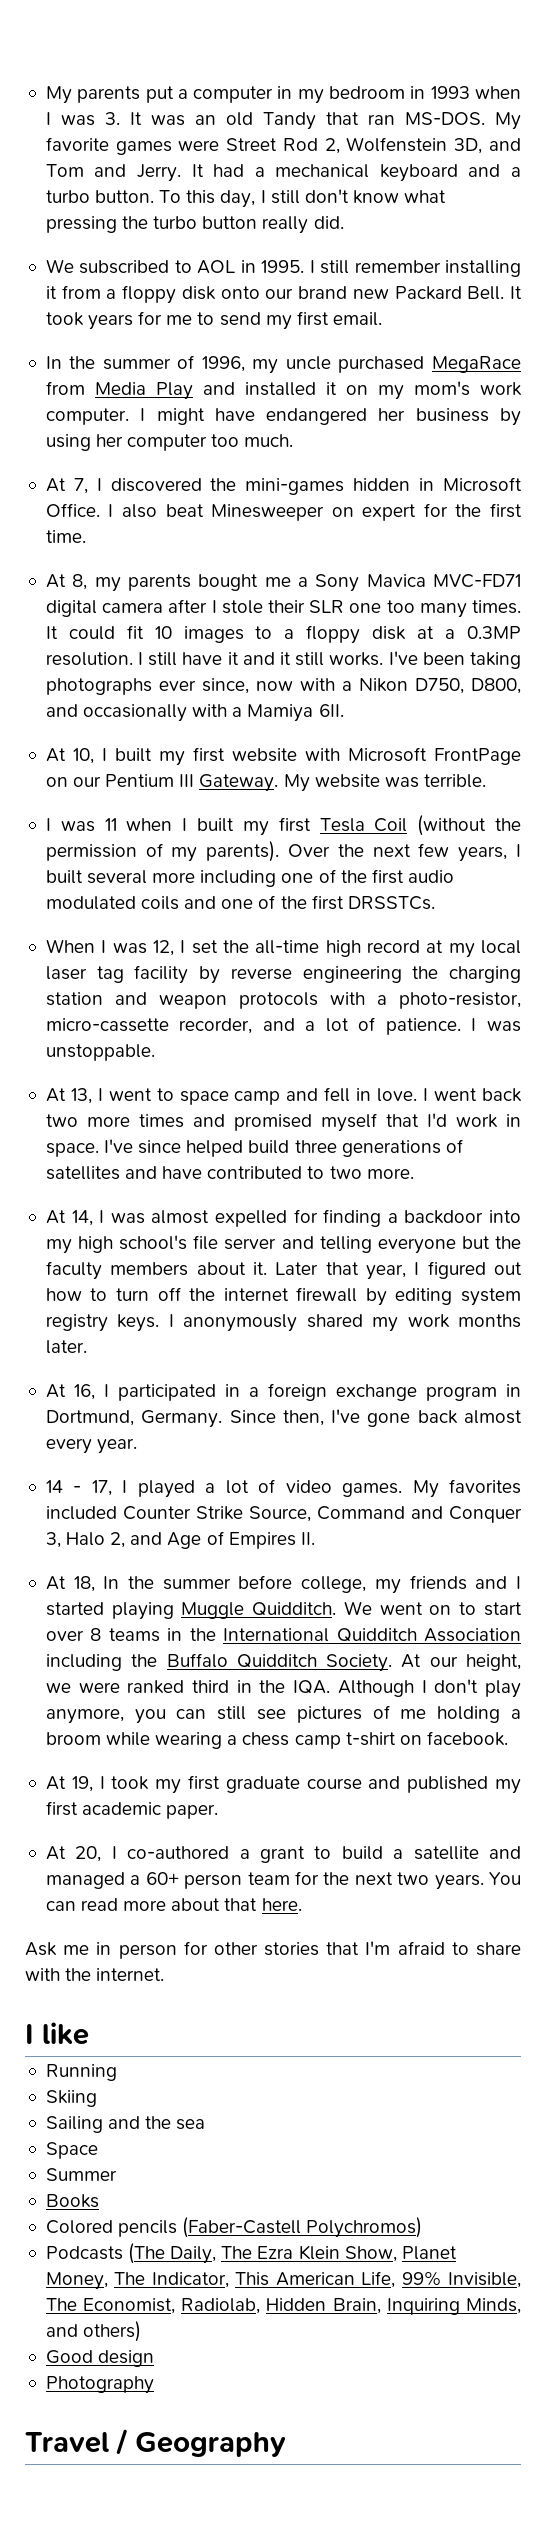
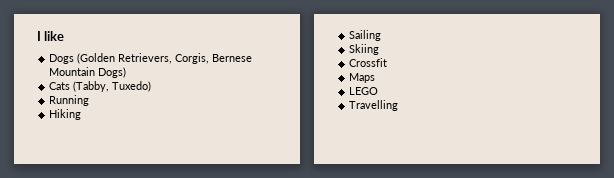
[45,86,521,104] [45,112,521,130] [45,137,521,155] [45,164,521,182] [45,189,447,208] [45,216,344,234] [45,259,521,277] [45,285,523,304] [45,311,382,330] [45,355,521,374] [45,381,522,400] [45,408,521,426] [45,434,294,451] [45,477,522,495] [45,503,522,521] [45,530,86,543] [45,574,521,592] [45,599,521,618] [45,625,522,644] [45,651,521,669] [45,678,521,695] [45,704,344,722] [45,747,521,766] [45,774,486,792] [45,815,521,836] [45,841,521,862] [45,869,454,887] [45,895,435,910] [45,939,522,958] [45,965,522,984] [45,992,521,1009] [45,1017,521,1035] [45,1044,155,1061] [45,1087,522,1105] [45,1113,521,1132] [45,1139,463,1157] [45,1166,414,1180] [45,1209,522,1227] [45,1235,521,1254] [45,1261,522,1280] [45,1287,521,1306] [45,1314,521,1332] [45,1340,87,1354] [45,1383,521,1401] [45,1409,522,1428] [45,1438,138,1454] [45,1479,521,1498] [45,1506,522,1523] [45,1531,315,1549] [45,1575,521,1594] [45,1601,522,1620] [45,1628,522,1642] [45,1653,522,1672] [45,1679,521,1698] [45,1705,521,1724] [45,1731,508,1749] [45,1775,521,1794] [45,1801,219,1819] [45,1846,522,1863] [45,1871,522,1890] [45,1898,302,1911] [25,1941,521,1959] [25,1968,165,1981] [25,2022,89,2045] My parents put a computer in my bedroom in 1993 when I was 3. It was an old Tandy that ran MS-DOS. My favorite games were Street Rod 2, Wolfenstein 3D, and Tom and Jerry. It had a mechanical keyboard and a turbo button. To this day, I still don't know what pressing the turbo button really did. // We subscribed to AOL in 1995. I still remember installing it from a floppy disk onto our brand new Packard Bell. It took years for me to send my first email. // In the summer of 1996, my uncle purchased MegaRace from Media Play and installed it on my mom's work computer. I might have endangered her business by using her computer too much. // At 7, I discovered the mini-games hidden in Microsoft Office. I also beat Minesweeper on expert for the first time. // At 8, my parents bought me a Sony Mavica MVC-FD71 digital camera after I stole their SLR one too many times. It could fit 10 images to a floppy disk at a 0.3MP resolution. I still have it and it still works. I've been taking photographs ever since, now with a Nikon D750, D800, and occasionally with a Mamiya 6II. // At 10, I built my first website with Microsoft FrontPage on our Pentium III Gateway. My website was terrible. // I was 11 when I built my first Tesla Coil (without the permission of my parents). Over the next few years, I built several more including one of the first audio modulated coils and one of the first DRSSTCs. // When I was 12, I set the all-time high record at my local laser tag facility by reverse engineering the charging station and weapon protocols with a photo-resistor, micro-cassette recorder, and a lot of patience. I was unstoppable. // At 13, I went to space camp and fell in love. I went back two more times and promised myself that I'd work in space. I've since helped build three generations of satellites and have contributed to two more. // At 14, I was almost expelled for finding a backdoor into my high school's file server and telling everyone but the faculty members about it. Later that year, I figured out how to turn off the internet firewall by editing system registry keys. I anonymously shared my work months later. // At 16, I participated in a foreign exchange program in Dortmund, Germany. Since then, I've gone back almost every year. // 14 - 17, I played a lot of video games. My favorites included Counter Strike Source, Command and Conquer 3, Halo 2, and Age of Empires II. // At 18, In the summer before college, my friends and I started playing Muggle Quidditch. We went on to start over 8 teams in the International Quidditch Association including the Buffalo Quidditch Society. At our height, we were ranked third in the IQA. Although I don't play anymore, you can still see pictures of me holding a broom while wearing a chess camp t-shirt on facebook. // At 19, I took my first graduate course and published my first academic paper. // At 20, I co-authored a grant to build a satellite and managed a 60+ person team for the next two years. You can read more about that here. // Ask me in person for other stories that I'm afraid to share with the internet. // I like -> [37,31,65,41] [49,53,253,64] [49,67,127,78] [49,81,152,92] I like // Dogs (Golden Retrievers, Corgis, Bernese Mountain Dogs) // Cats (Tabby, Tuxedo)
(117, 2072) none -> [49,109,82,120] [349,30,382,41] // Hiking // Sailing
[45,2116,206,2133] [45,2142,98,2159] [45,2168,117,2181] [45,2194,99,2208] [45,2217,423,2238] [45,2243,457,2264] [45,2271,522,2290] [45,2298,521,2315] [45,2321,142,2342] [45,2350,155,2367] [45,2376,154,2394] [25,2428,286,2457] Sailing and the sea // Space // Summer // Books // Colored pencils (Faber-Castell Polychromos) // Podcasts (The Daily, The Ezra Klein Show, Planet Money, The Indicator, This American Life, 99% Invisible, The Economist, Radiolab, Hidden Brain, Inquiring Minds, and others) // Good design // Photography // Travel / Geography -> [349,58,388,67] [349,73,376,83] [349,87,379,95] [349,100,399,111] Crossfit // Maps // LEGO // Travelling

